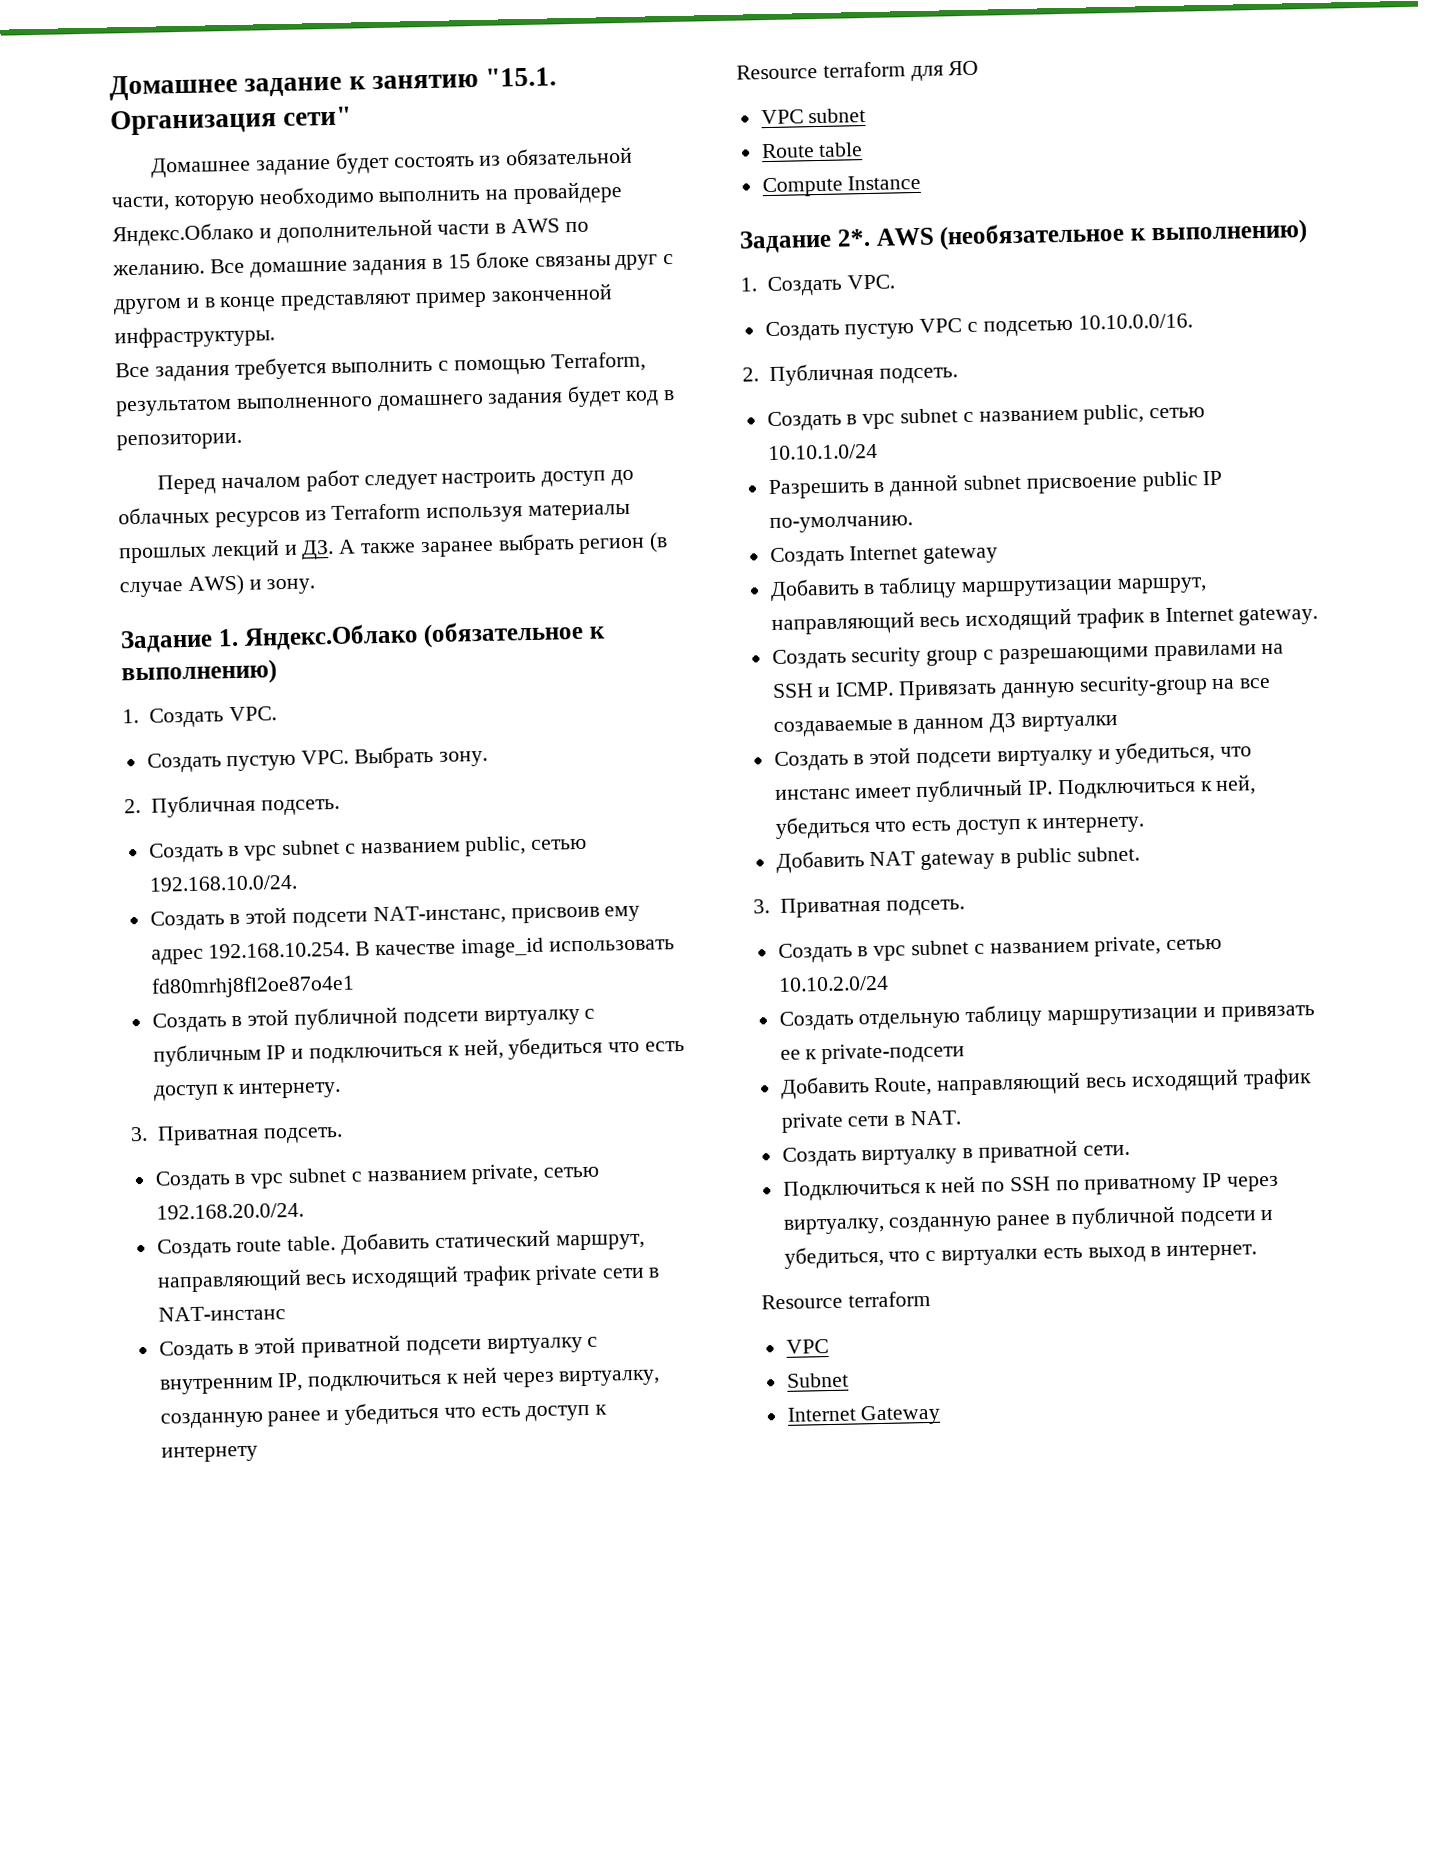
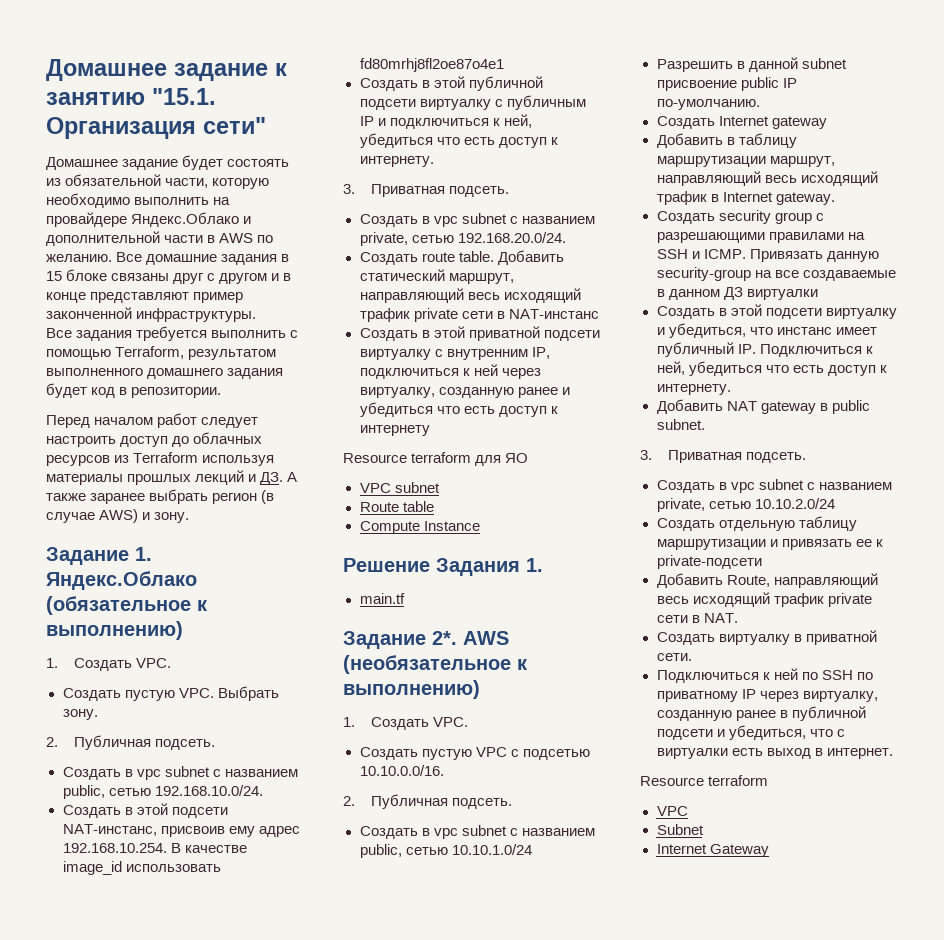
(922, 182) none -> [343,558,543,576] [359,593,405,604] // Решение Задания 1. // main.tf

